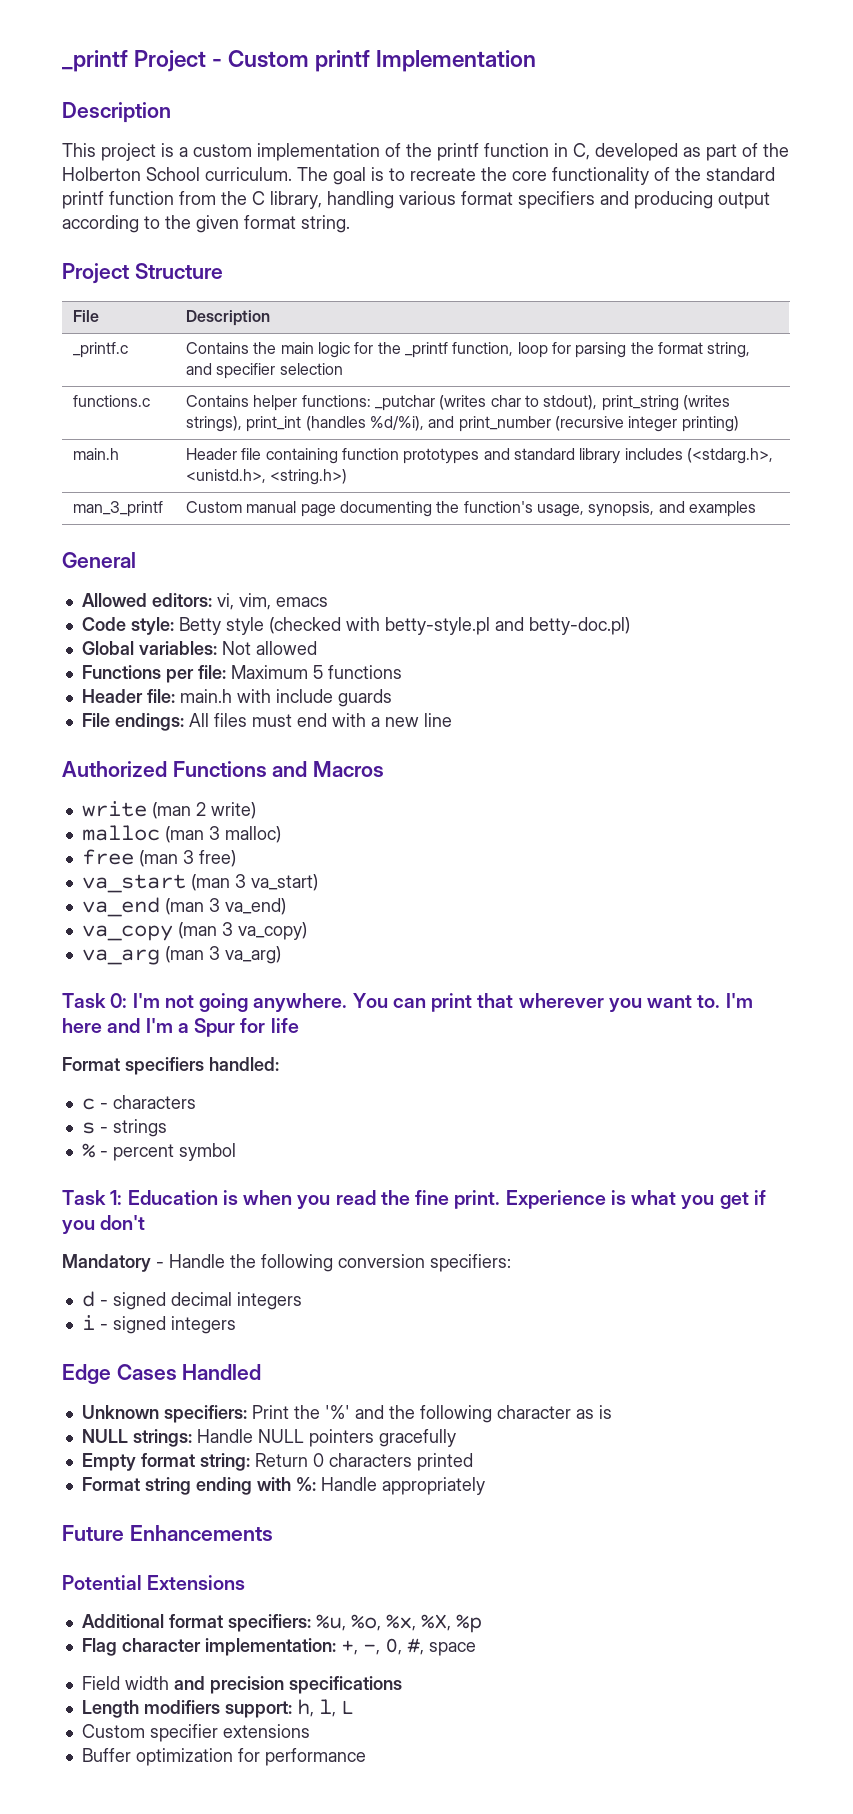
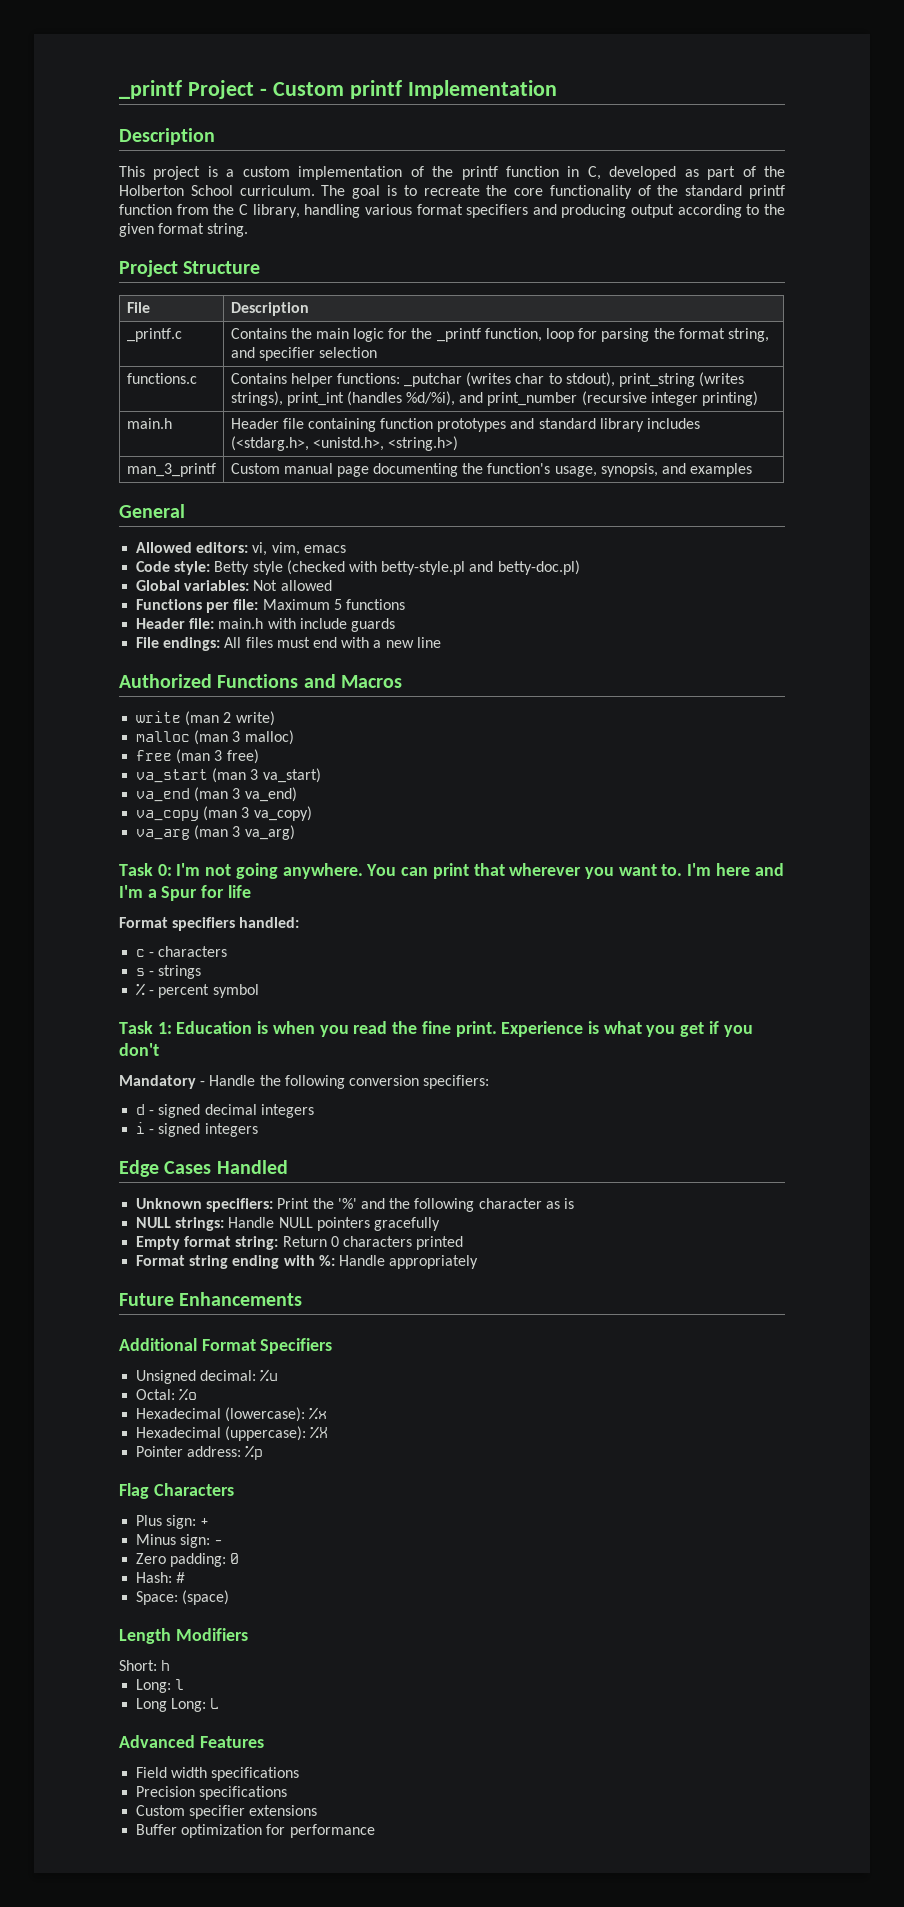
[62,1575,246,1590] [81,1614,482,1633] [81,1638,476,1656] Potential Extensions // Additional format specifiers: %u, %o, %x, %X, %p // Flag character implementation: +, -, 0, #, space -> [119,1338,333,1354] [136,1369,279,1384] [136,1388,198,1401] [136,1407,328,1422] [136,1426,329,1441] [136,1445,264,1460] [119,1483,234,1499] [136,1515,210,1529] [136,1534,224,1548] [136,1553,240,1567] [136,1572,186,1583] [136,1590,230,1605] [119,1628,248,1644] [119,1660,171,1671] [136,1679,185,1693] [136,1698,220,1712] [119,1735,264,1748] Additional Format Specifiers // Unsigned decimal: %u // Octal: %o // Hexadecimal (lowercase): %x // Hexadecimal (uppercase): %X // Pointer address: %p // Flag Characters // Plus sign: + // Minus sign: - // Zero padding: 0 // Hash: # // Space: (space) // Length Modifiers // Short: h // Long: l // Long Long: L // Advanced Features
[173,1676,402,1694] [81,1699,354,1718] and precision specifications // Length modifiers support: h, l, L -> [211,1767,300,1781] [136,1786,288,1800] specifications // Precision specifications

